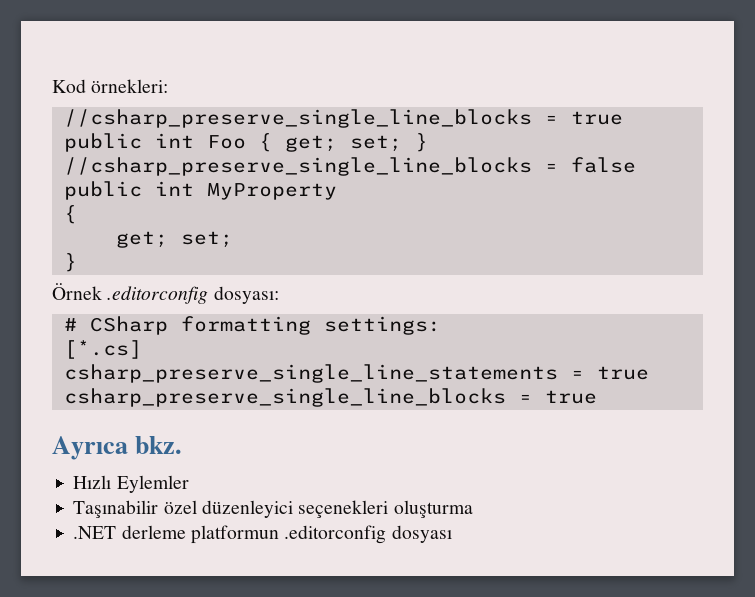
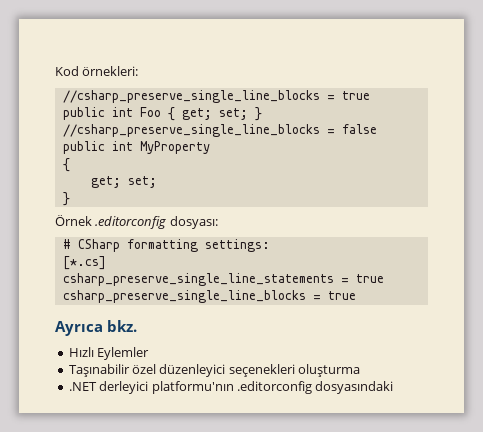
[121,525,452,544] derleme platformun .editorconfig dosyası -> [99,381,394,394] derleyici platformu'nın .editorconfig dosyasındaki

